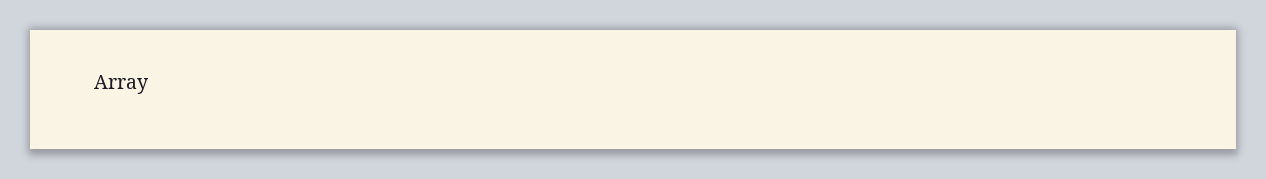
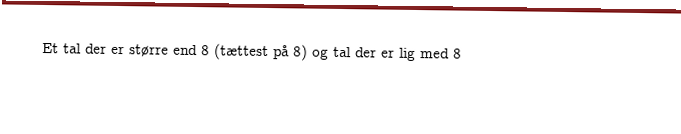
[94,75,149,94] Array -> [42,42,462,62] Et tal der er større end 8 (tættest på 8) og tal der er lig med 8

